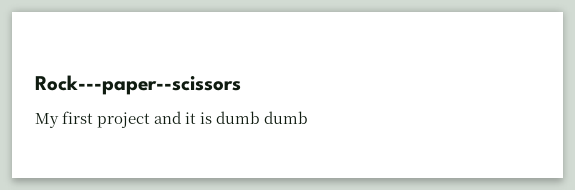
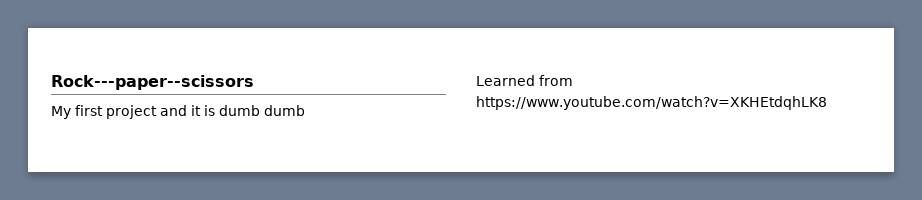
(309, 117) none -> [476,75,573,86] [476,96,827,110] // Learned from https://www.youtube.com/watch?v=XKHEtdqhLK8

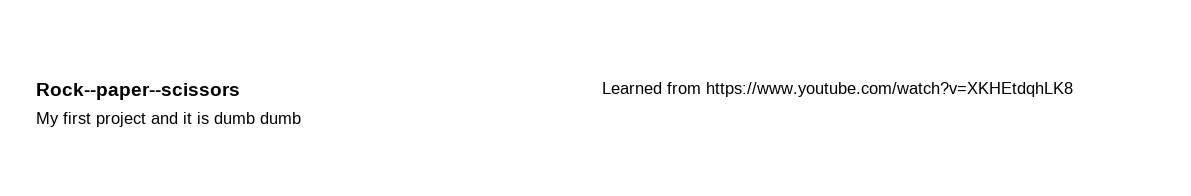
[51,75,254,90] Rock---paper--scissors -> [36,83,240,100] Rock--paper--scissors

